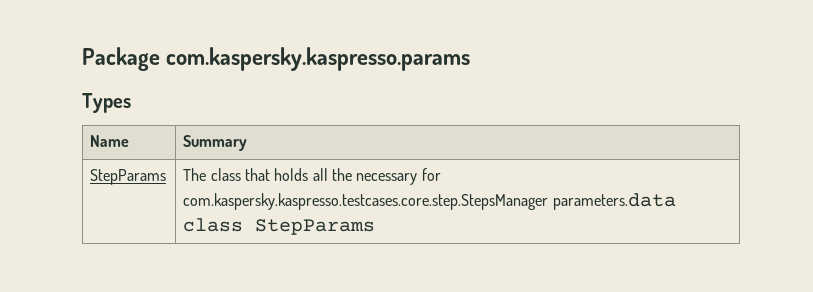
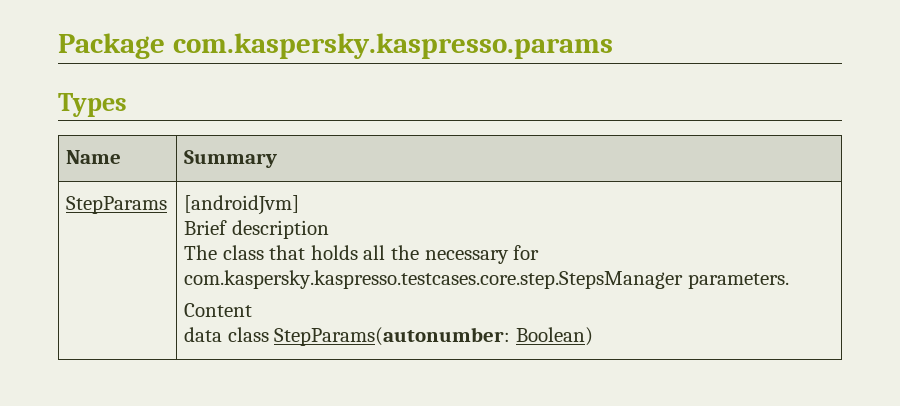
(167, 177) none -> [184,195,300,215] [184,220,329,239] [androidJvm] // Brief description //
[552,193,676,210] [183,218,376,235] parameters.data class StepParams -> [687,273,789,289] [184,303,253,317] [184,327,593,346] parameters. // Content // data class StepParams(autonumber: Boolean)

